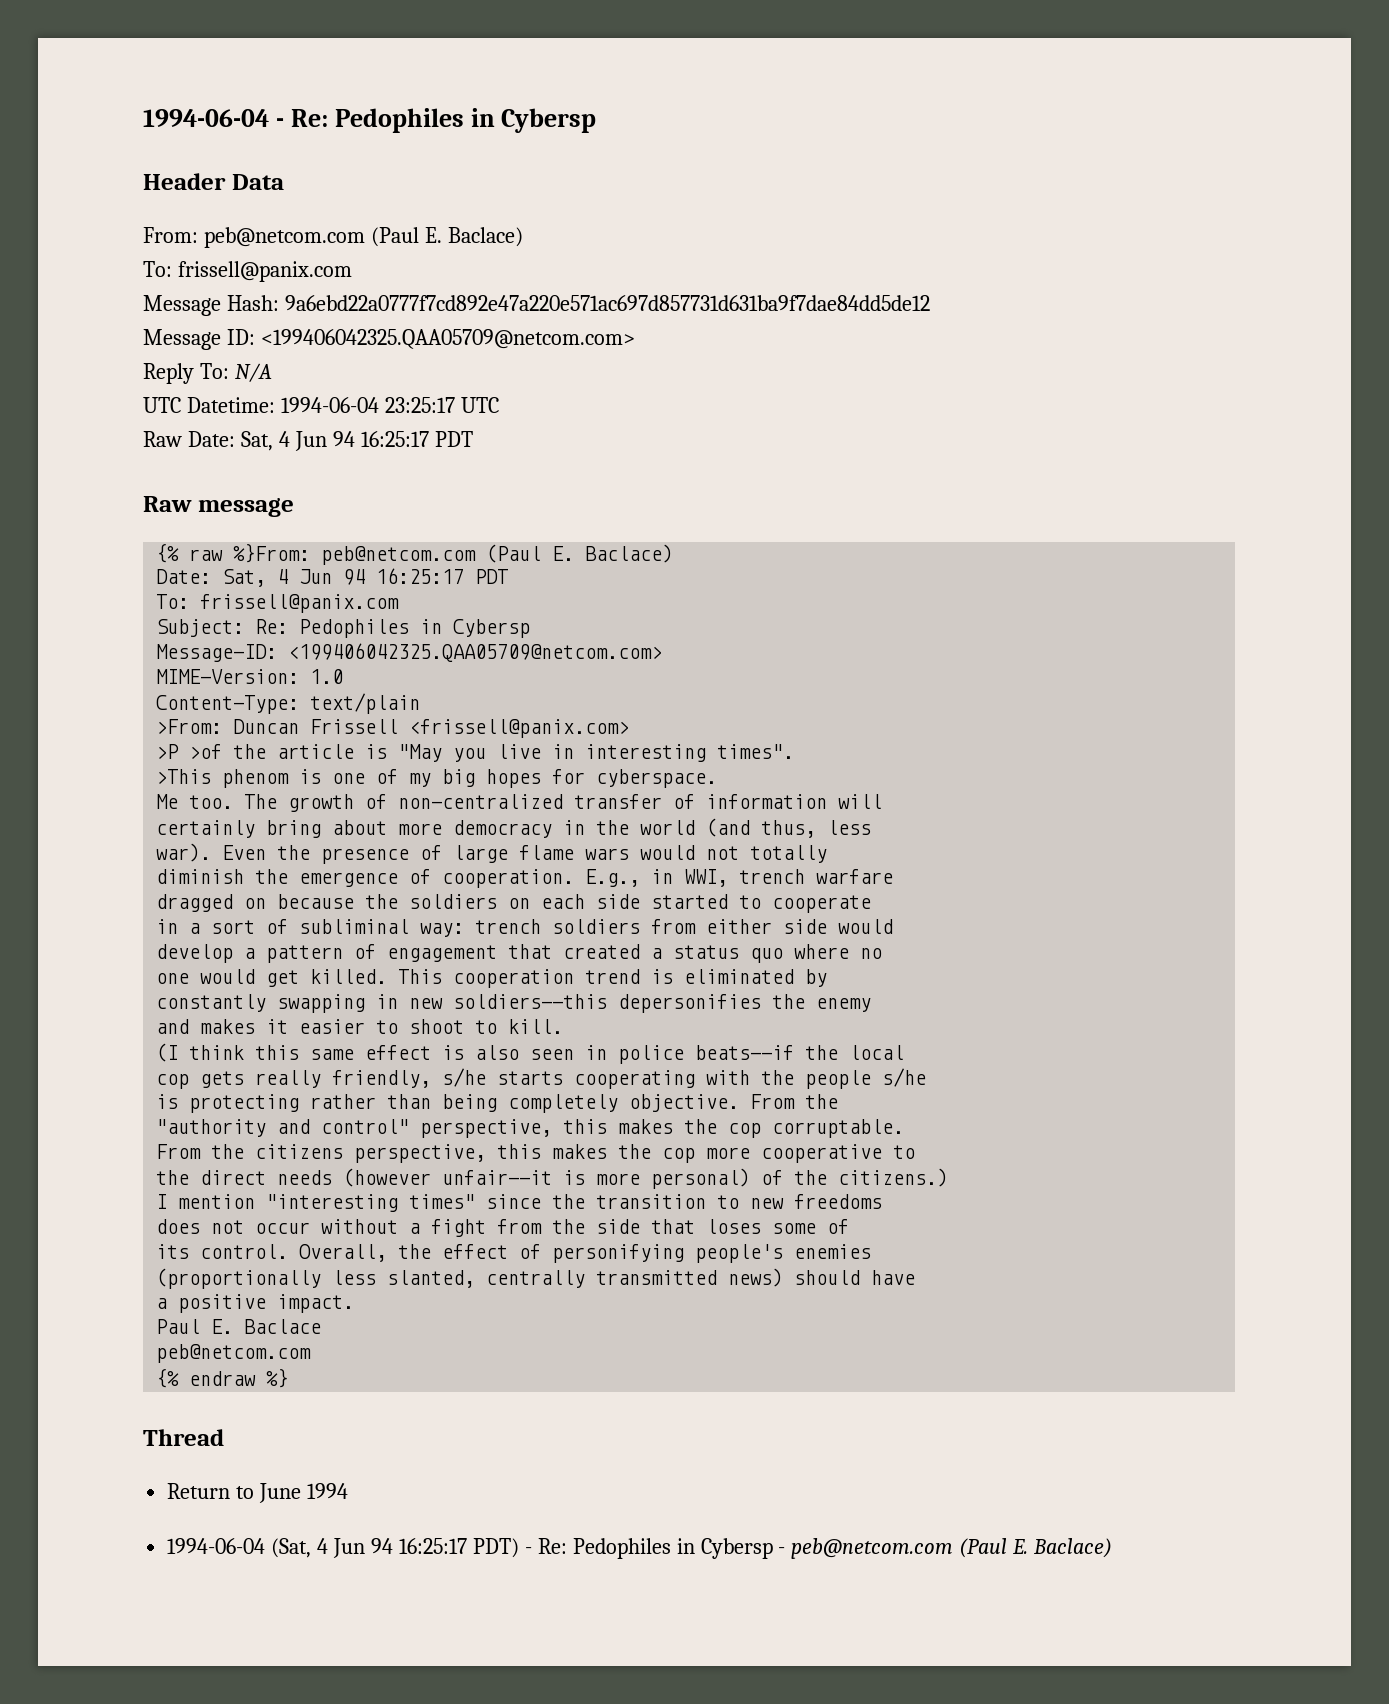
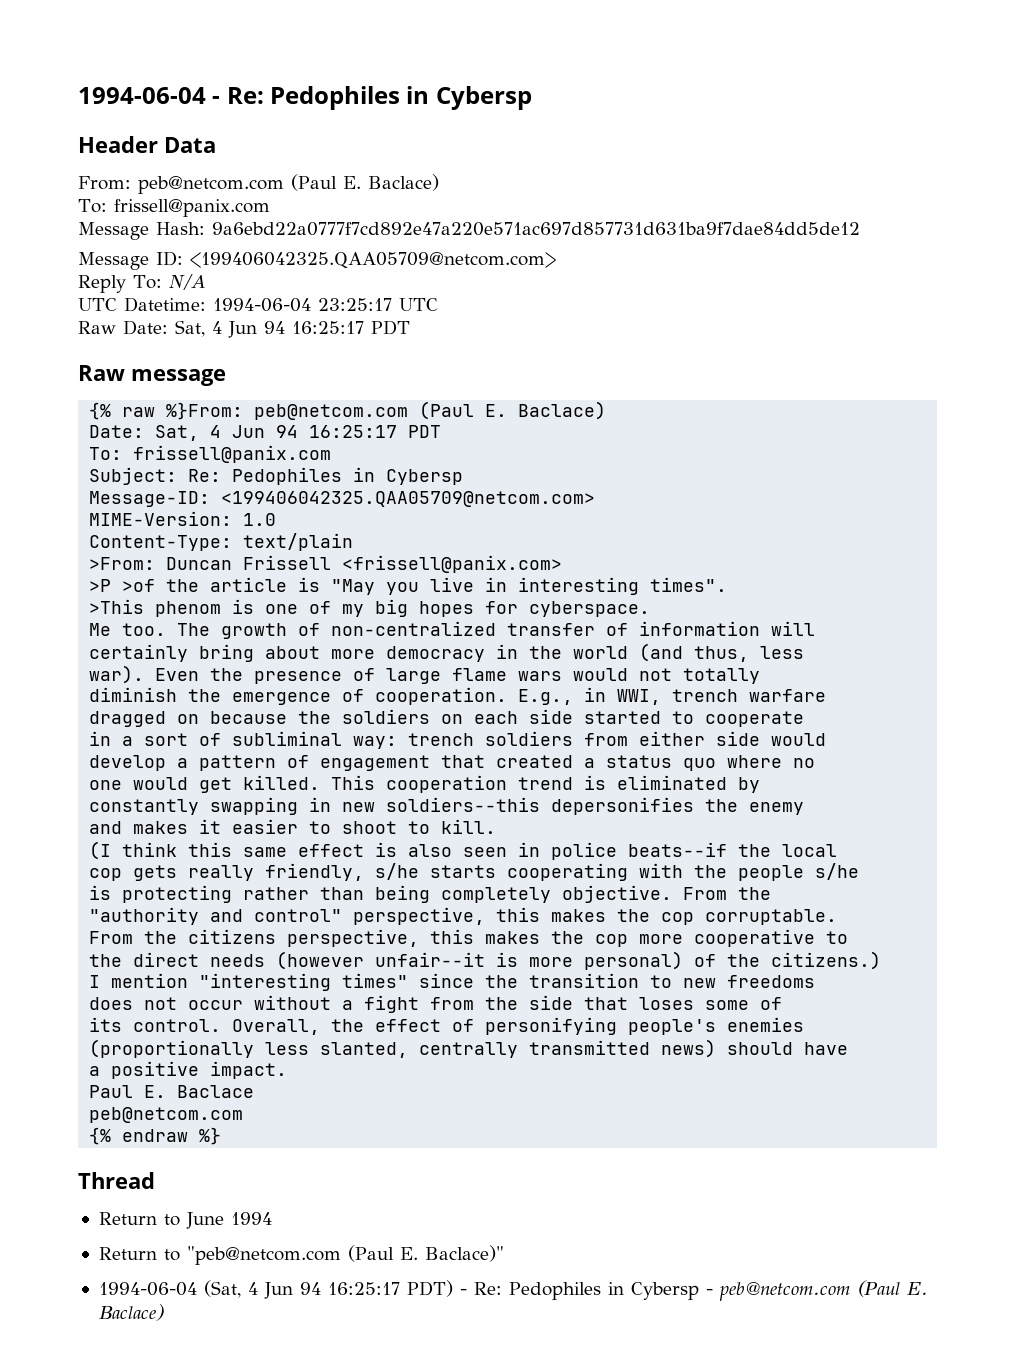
(349, 1491) none -> [98,1245,504,1265] // Return to "peb@netcom.com (Paul E. Baclace)"

